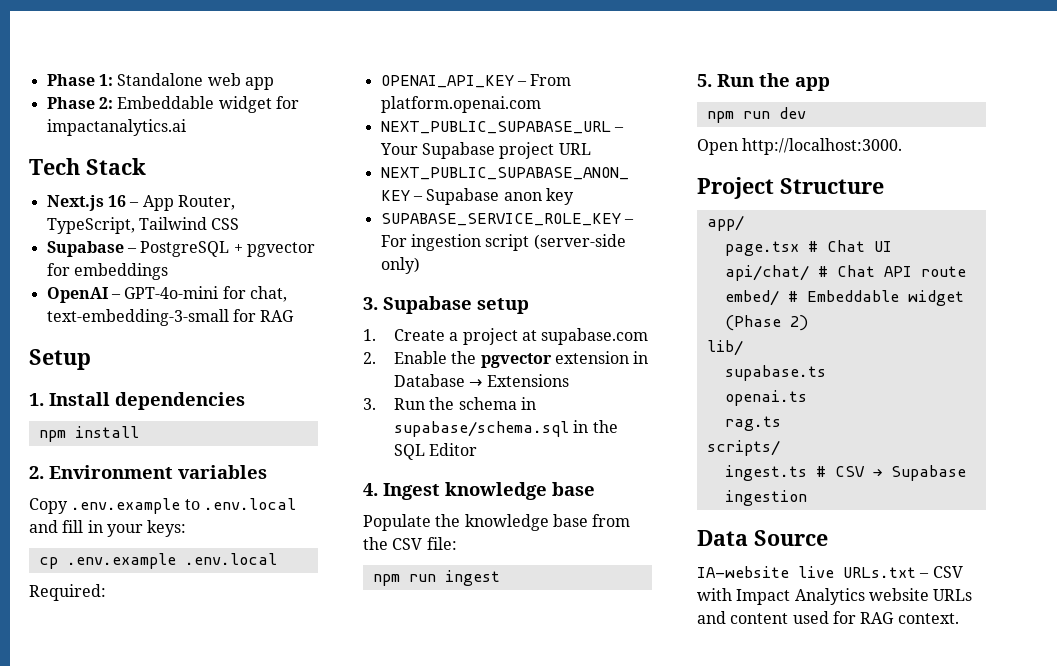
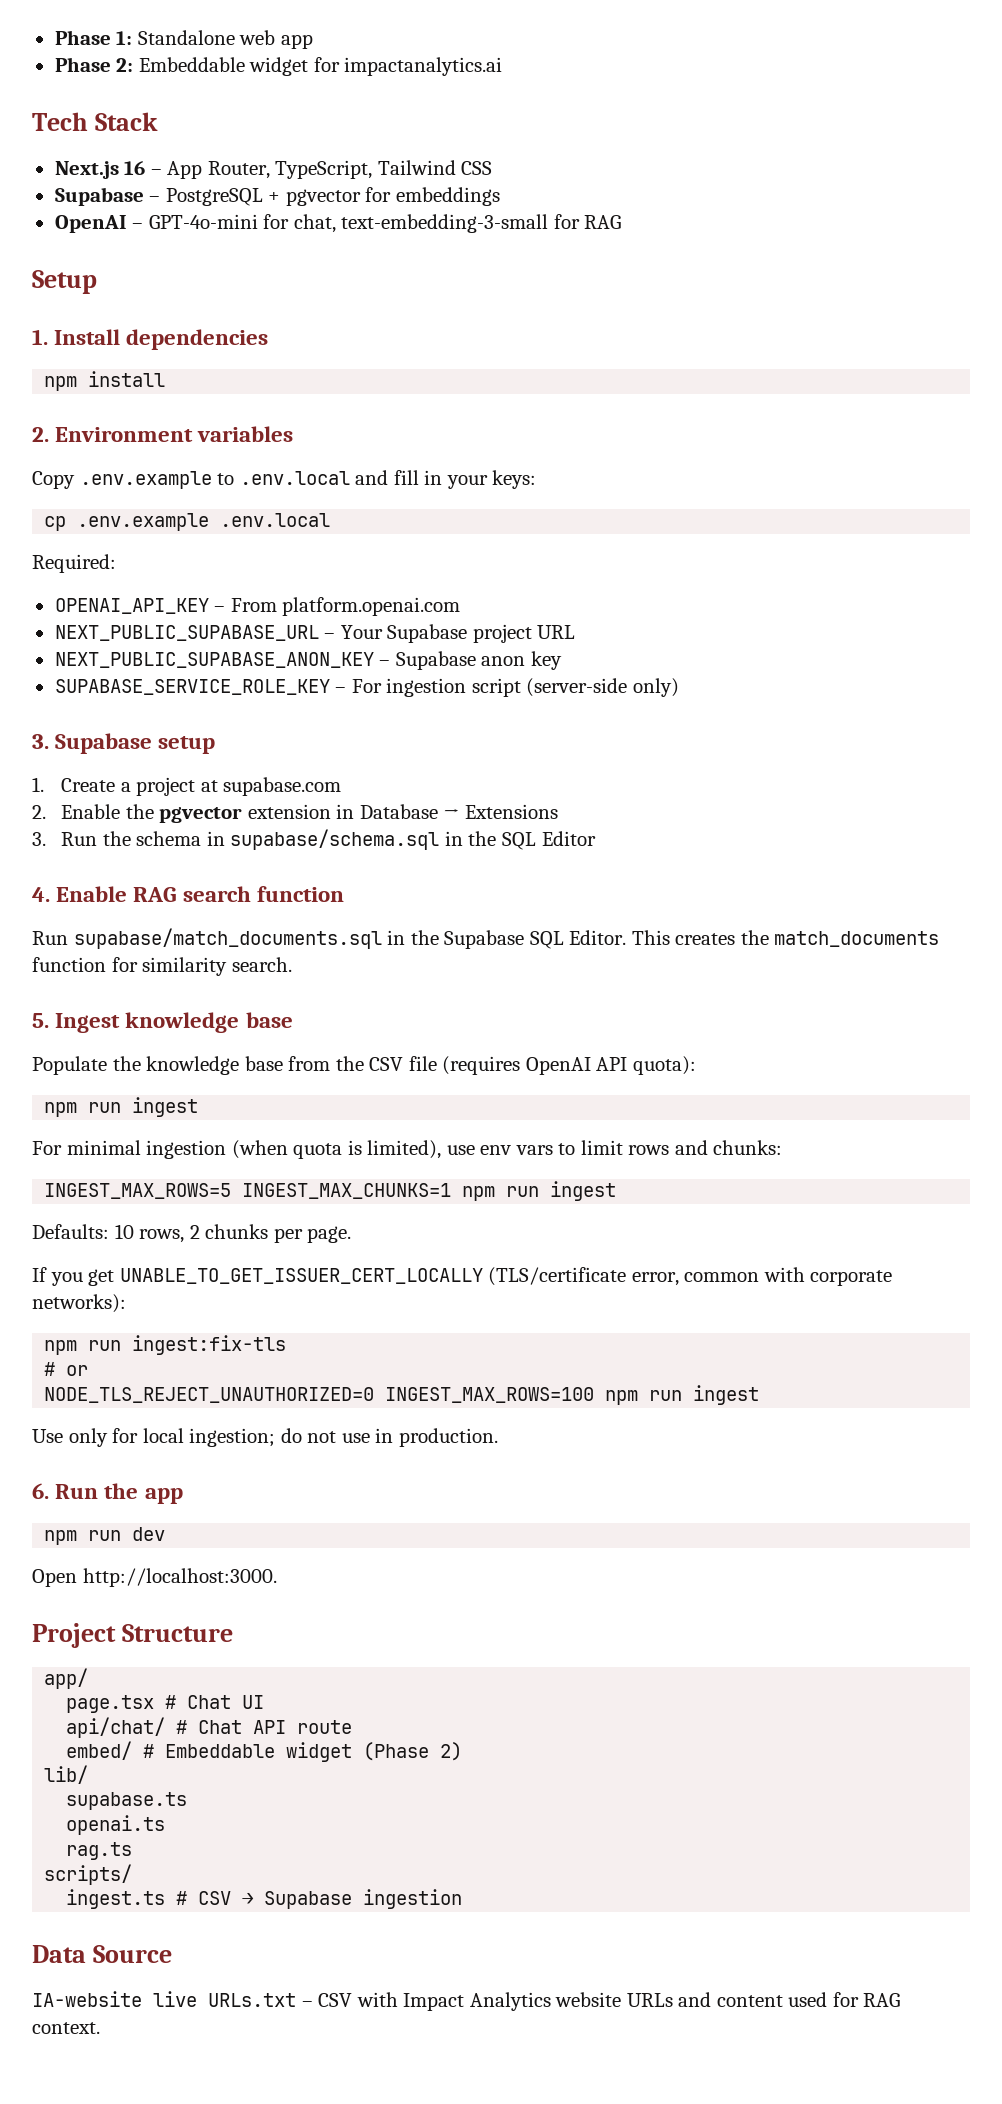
(378, 489) none -> [56,886,344,902] [32,928,940,949] [32,957,292,976] [32,1013,49,1028] Enable RAG search function // Run supabase/match_documents.sql in the Supabase SQL Editor. This creates the match_documents function for similarity search. // 5.
[426,537,457,550] [372,570,500,586] [697,74,712,87] file: // npm run ingest // 5. -> [408,1056,696,1075] [44,1097,199,1117] [32,1140,783,1159] [44,1181,617,1201] [32,1224,352,1243] [32,1267,893,1286] [32,1294,126,1313] [44,1335,287,1355] [44,1362,89,1376] [44,1385,760,1405] [32,1428,498,1447] [32,1483,49,1499] file (requires OpenAI API quota): // npm run ingest // For minimal ingestion (when quota is limited), use env vars to limit rows and chunks: // INGEST_MAX_ROWS=5 INGEST_MAX_CHUNKS=1 npm run ingest // Defaults: 10 rows, 2 chunks per page. // If you get UNABLE_TO_GET_ISSUER_CERT_LOCALLY (TLS/certificate error, common with corporate networks): // npm run ingest:fix-tls // # or // NODE_TLS_REJECT_UNAUTHORIZED=0 INGEST_MAX_ROWS=100 npm run ingest // Use only for local ingestion; do not use in production. // 6.

